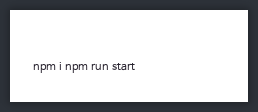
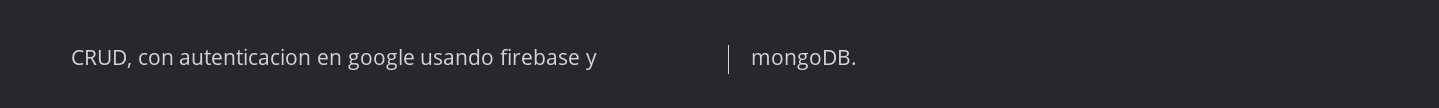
[33,62,135,73] npm i npm run start -> [71,48,857,70] CRUD, con autenticacion en google usando firebase y mongoDB.

